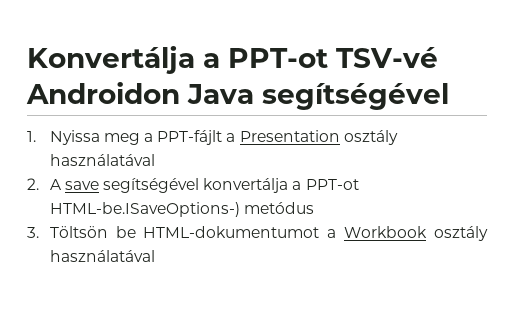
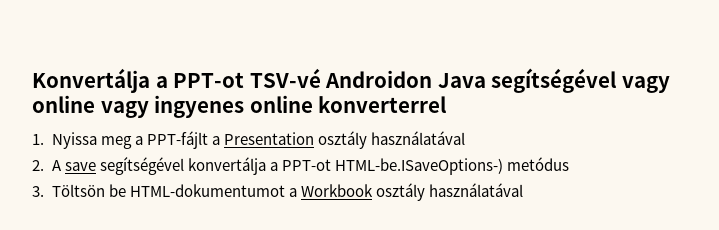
(449, 96) none -> [621,76,670,93] [32,95,447,118] vagy online vagy ingyenes online konverterrel

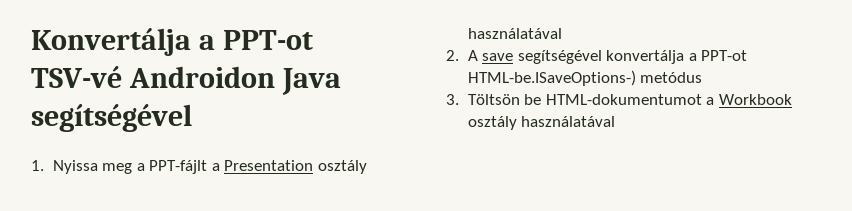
[621,76,670,93] [32,95,447,118] vagy online vagy ingyenes online konverterrel -> (192, 118) none

